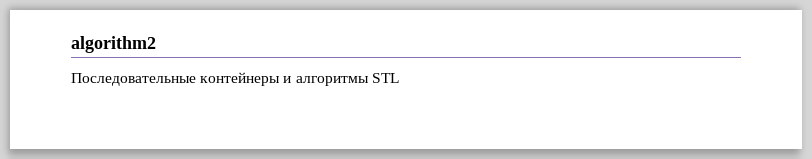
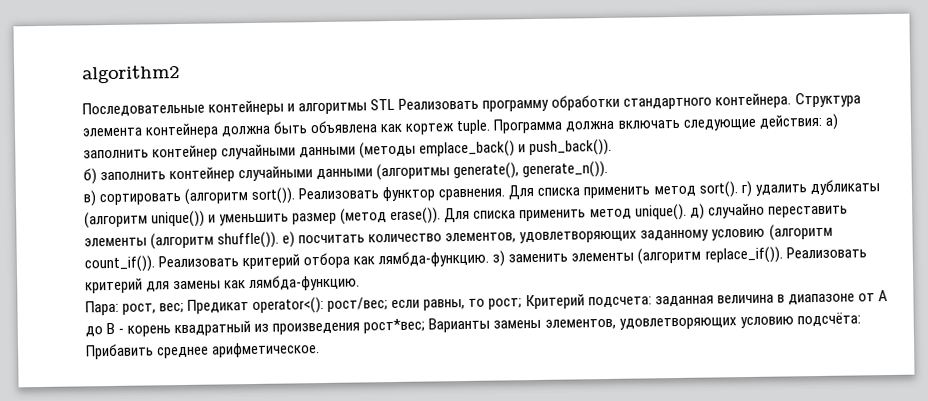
(399, 78) none -> [398,92,861,112] [82,113,839,139] [83,138,613,161] [83,160,609,185] [83,179,880,207] [84,202,848,229] [84,223,833,250] [84,246,867,273] [85,274,361,294] [85,290,888,316] [85,312,861,337] [85,342,321,360] Реализовать программу обработки стандартного контейнера. Структура элемента контейнера должна быть объявлена как кортеж tuple. Программа должна включать следующие действия: а) заполнить контейнер случайными данными (методы emplace_back() и push_back()). // б) заполнить контейнер случайными данными (алгоритмы generate(), generate_n()). // в) сортировать (алгоритм sort()). Реализовать функтор сравнения. Для списка применить метод sort(). г) удалить дубликаты (алгоритм unique()) и уменьшить размер (метод erase()). Для списка применить метод unique(). д) случайно переставить элементы (алгоритм shuffle()). е) посчитать количество элементов, удовлетворяющих заданному условию (алгоритм count_if()). Реализовать критерий отбора как лямбда-функцию. з) заменить элементы (алгоритм replace_if()). Реализовать критерий для замены как лямбда-функцию. // Пара: рост, вес; Предикат operator<(): рост/вес; если равны, то рост; Критерий подсчета: заданная величина в диапазоне от A до B - корень квадратный из произведения рост*вес; Варианты замены элементов, удовлетворяющих условию подсчёта: Прибавить среднее арифметическое.

